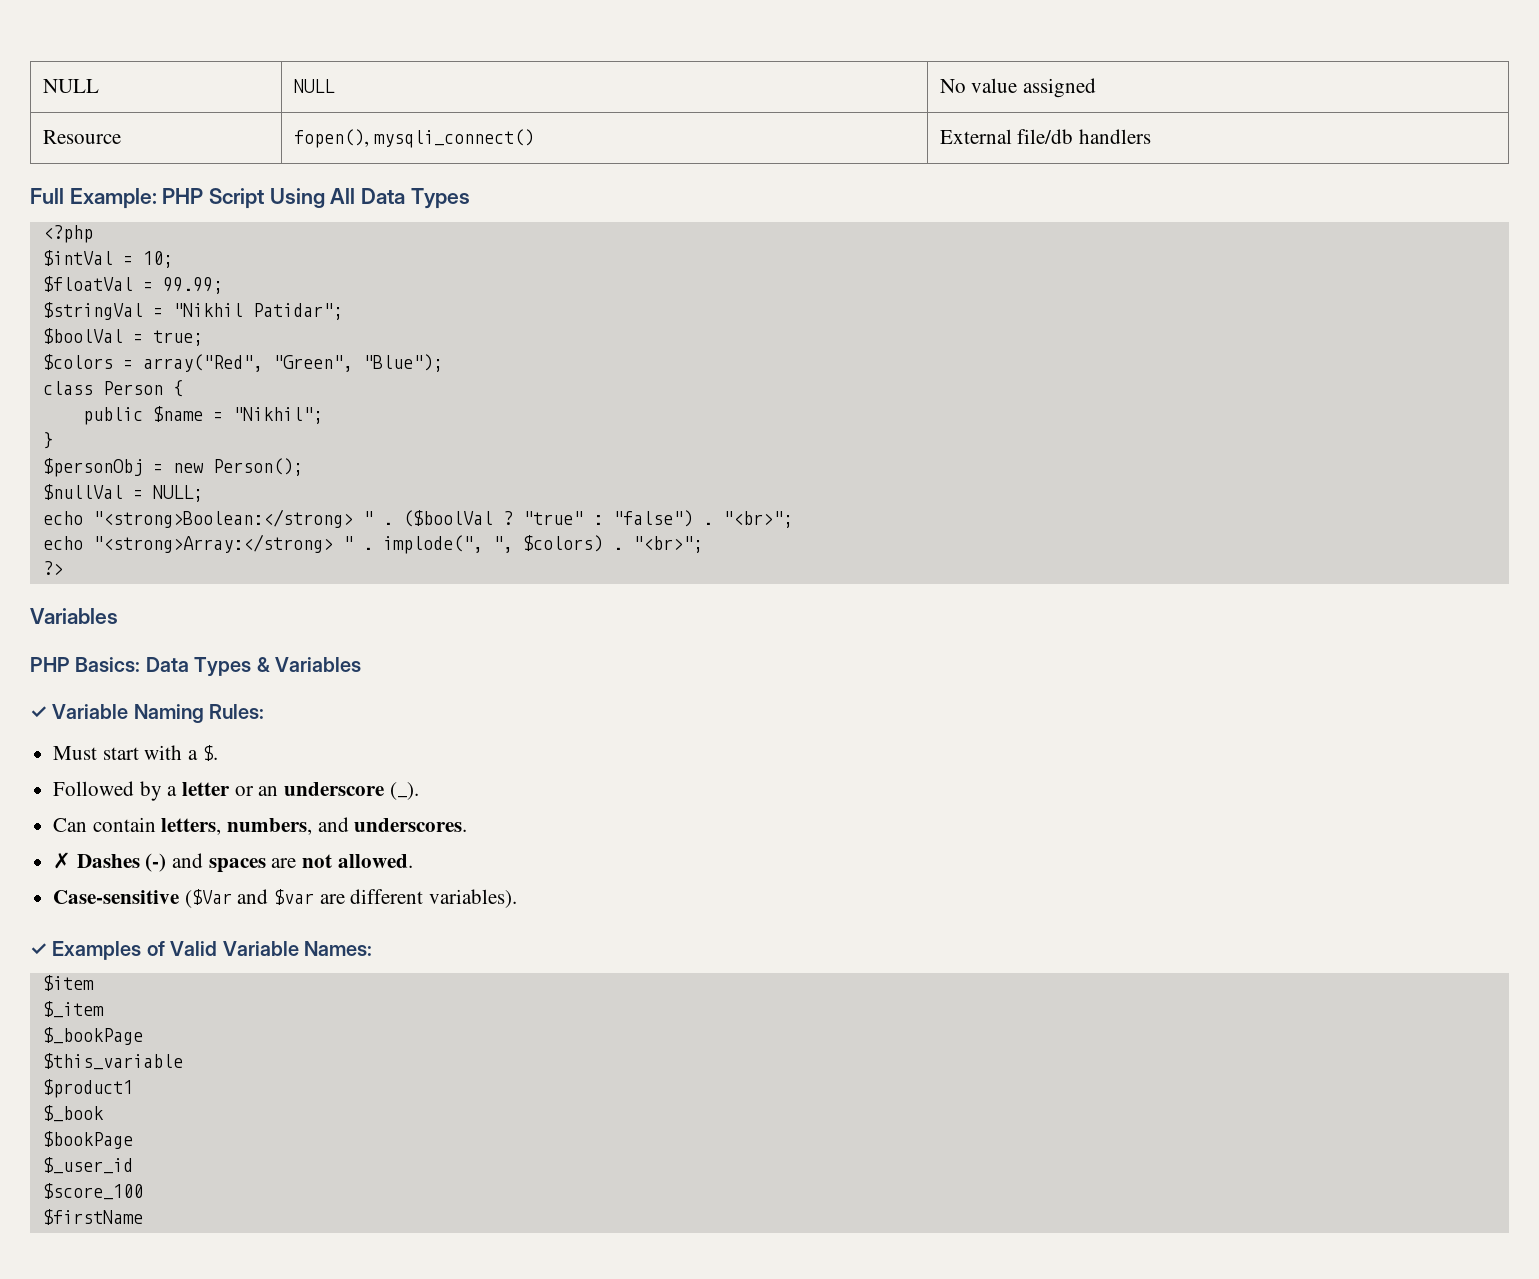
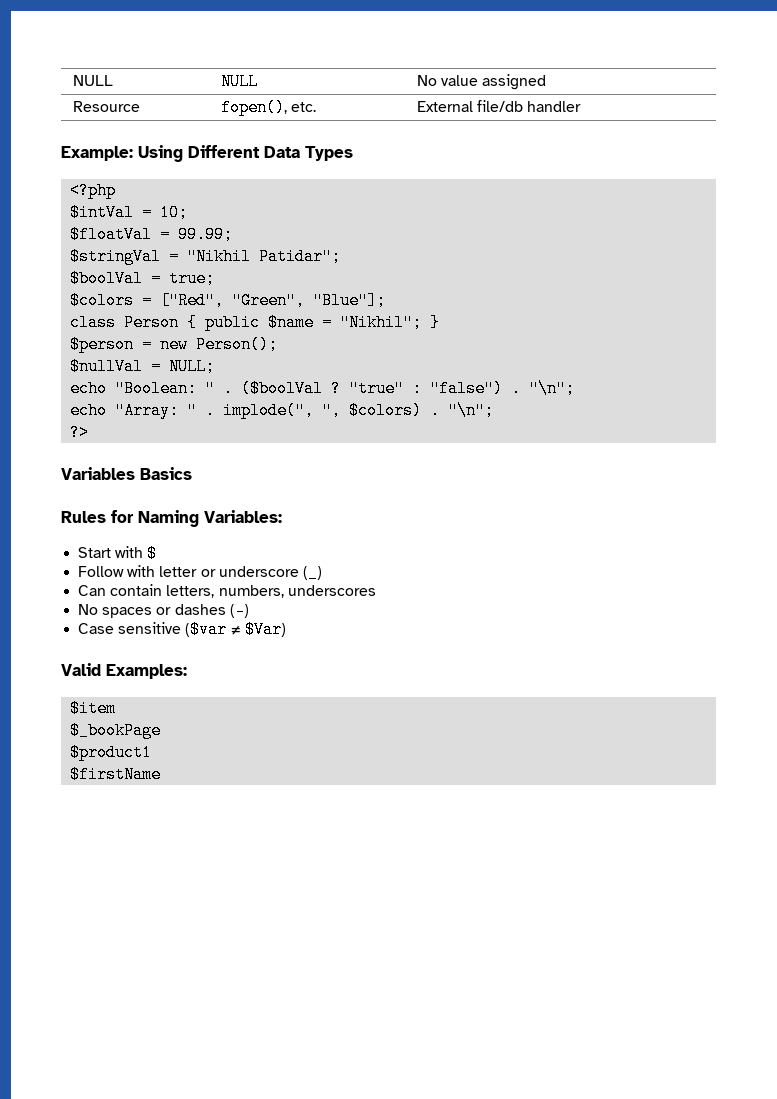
[374,129,535,148] mysqli_connect() -> [290,102,316,112] etc.
[1078,129,1151,144] [30,188,356,209] handlers // Full Example: PHP Script Using All -> [527,101,582,112] [61,145,260,162] handler // Example: Using Different
[142,354,443,372] array("Red", "Green", "Blue"); -> [160,292,387,309] ["Red", "Green", "Blue"];
(183, 388) // -> (198, 322) none
(323, 415) // -> (423, 322) none
[42,458,143,477] $personObj -> [70,336,135,353] $person
[92,509,353,528] "<strong>Boolean:</strong> -> [115,380,198,397] "Boolean:
[722,511,793,528] [42,534,333,553] "<br>"; // echo "<strong>Array:</strong> -> [529,380,576,397] [70,402,180,419] "\n"; // echo "Array:
[632,536,703,553] "<br>"; -> [448,402,495,419] "\n";
[30,657,361,677] [30,704,265,723] [53,745,218,761] [53,781,419,801] [53,817,468,835] [53,852,413,873] [53,889,518,908] [30,941,372,960] // PHP Basics: Data Types & Variables // ✓ Variable Naming Rules: // Must start with a $. // Followed by a letter or an underscore (_). // Can contain letters, numbers, and underscores. // ✗ Dashes (-) and spaces are not allowed. // Case-sensitive ($Var and $var are different variables). // ✓ Examples of Valid Variable Names: -> [140,467,192,480] [61,510,282,527] [78,545,158,562] [78,564,322,581] [78,584,376,598] [78,602,249,619] [78,621,286,638] [61,663,187,679] Basics // Rules for Naming Variables: // Start with $ // Follow with letter or underscore (_) // Can contain letters, numbers, underscores // No spaces or dashes (-) // Case sensitive ($var ≠ $Var) // Valid Examples:
[42,1001,104,1018] // $_item -> (117, 708) none
[42,1053,183,1070] // $this_variable -> (162, 730) none
[42,1105,104,1122] [42,1131,133,1149] [42,1157,133,1174] [42,1183,143,1200] // $_book // $bookPage // $_user_id // $score_100 -> (153, 752) none

